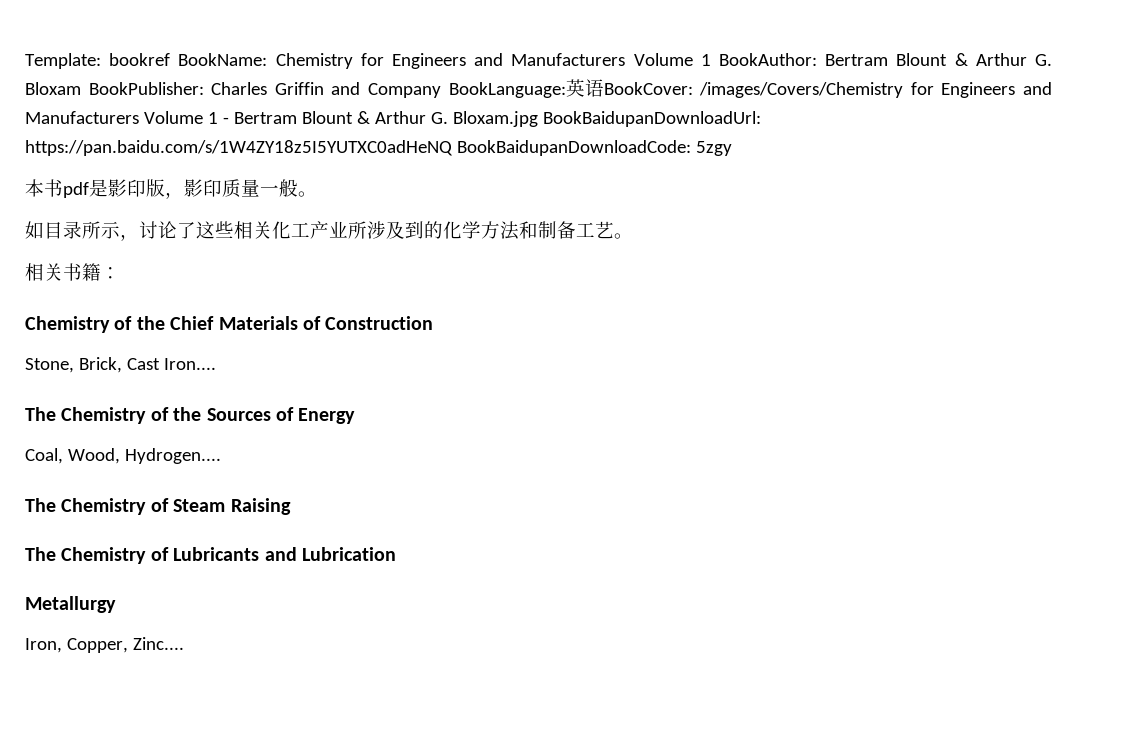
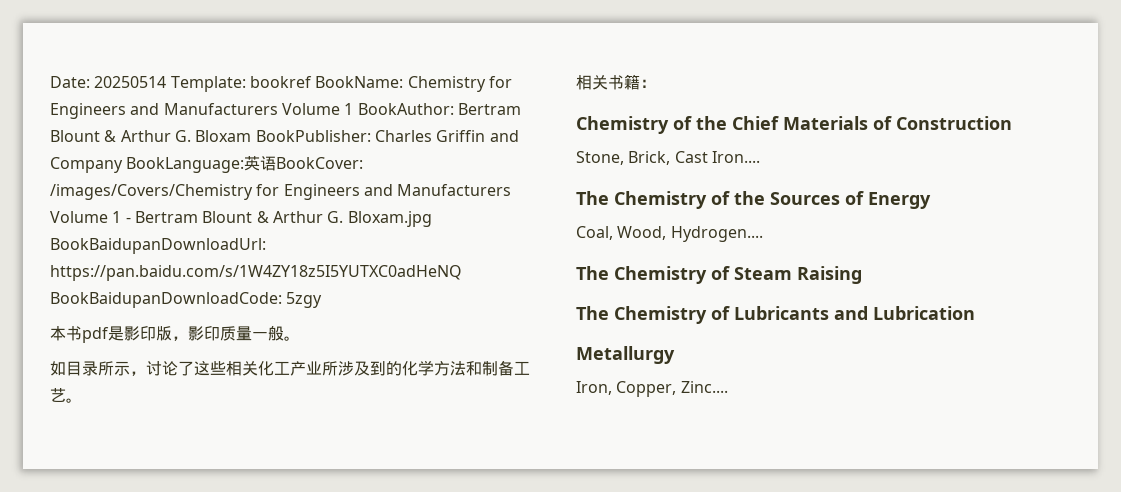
(25, 61) none -> [50,76,167,88] Date: 20250514

